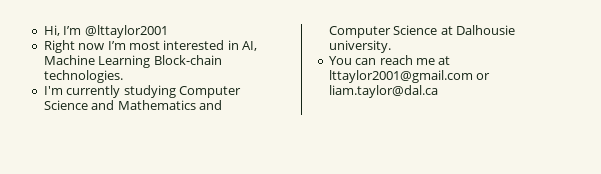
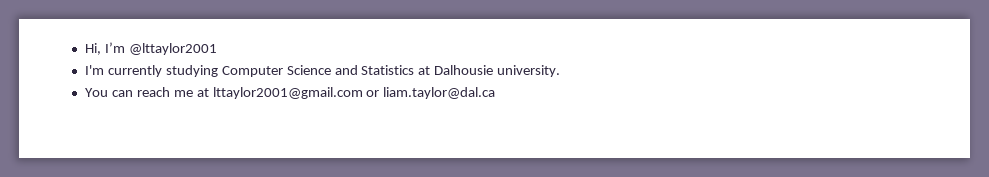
[43,40,257,53] [43,55,222,68] [43,70,123,83] // Right now I’m most interested in AI, Machine Learning Block-chain technologies. -> (217, 49) none
[117,100,222,110] [328,25,438,38] Mathematics and Computer Science -> [361,65,415,75] Statistics

